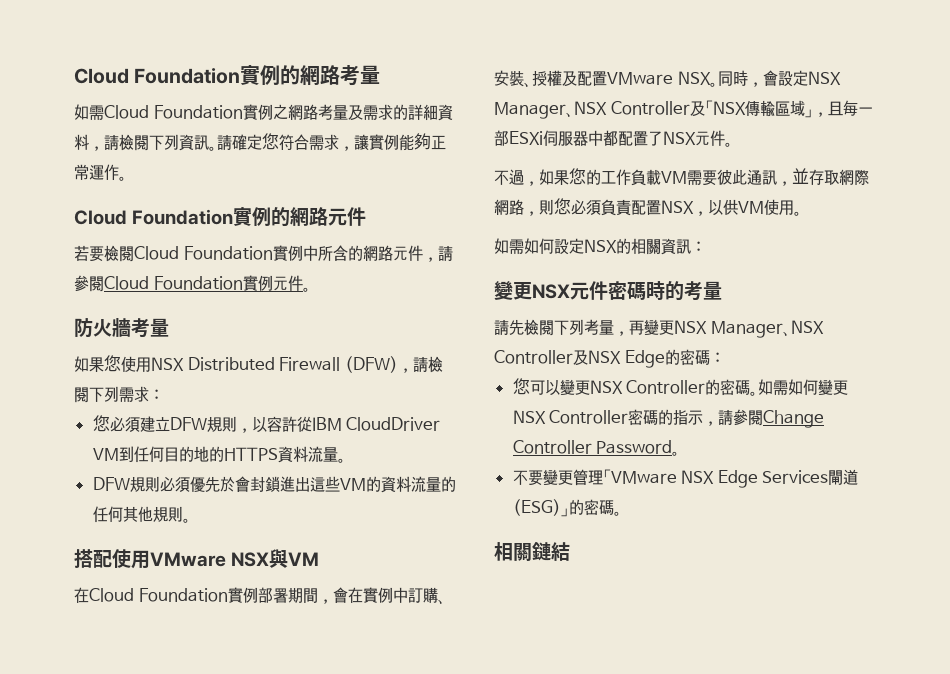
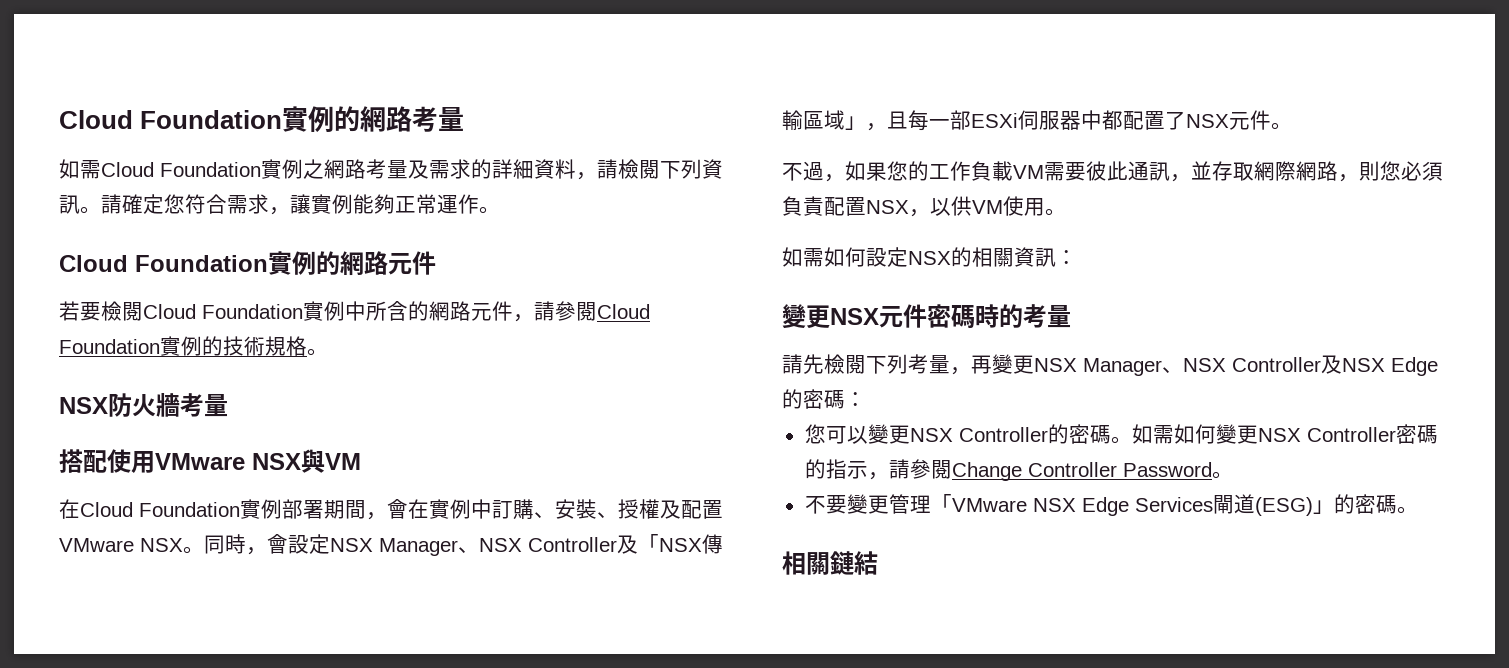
[272,275,311,292] 元件。 // -> [202,336,328,356] [59,397,108,414] 的技術規格。 // NSX
[74,355,443,373] [74,386,164,403] [92,415,441,433] [92,446,346,463] [92,476,456,493] [92,506,191,523] // 如果您使用NSX Distributed Firewall (DFW)，請檢閱下列需求： // 您必須建立DFW規則，以容許從IBM CloudDriver VM到任何目的地的HTTPS資料流量。 // DFW規則必須優先於會封鎖進出這些VM的資料流量的任何其他規則。 -> (228, 405) none

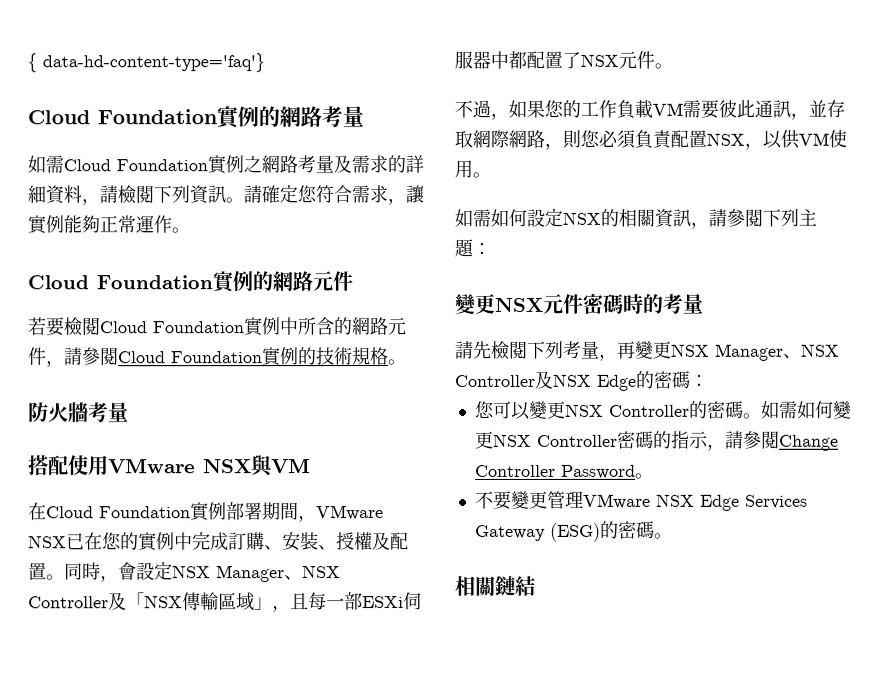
(59, 119) none -> [27,53,265,73] { data-hd-content-type='faq'} //
[59,397,108,414] NSX -> (407, 362) none
[387,499,492,519] 會在實例中 -> [316,505,384,521] [28,531,229,552] VMware NSX已在您的實例中完成
[59,538,183,552] VMware NSX -> (47, 571) none
(1056, 257) none -> [690,208,817,229] [454,238,474,257] ，請參閱下列主題
[930,494,952,512] 「 -> (584, 499) none
[1212,494,1334,516] 閘道(ESG)」 -> [474,522,601,542] Gateway (ESG)

